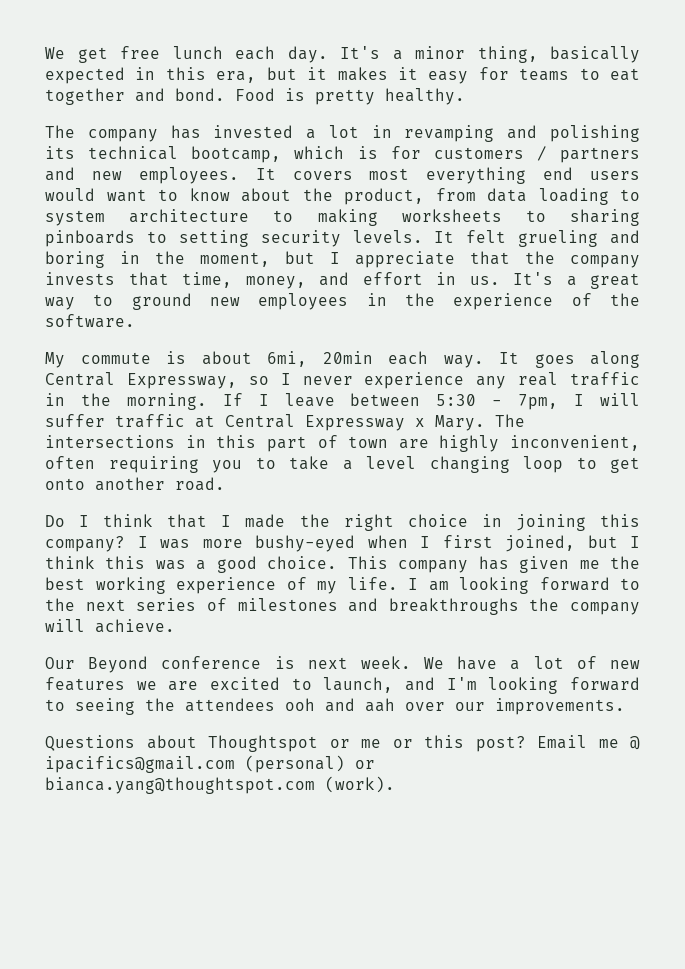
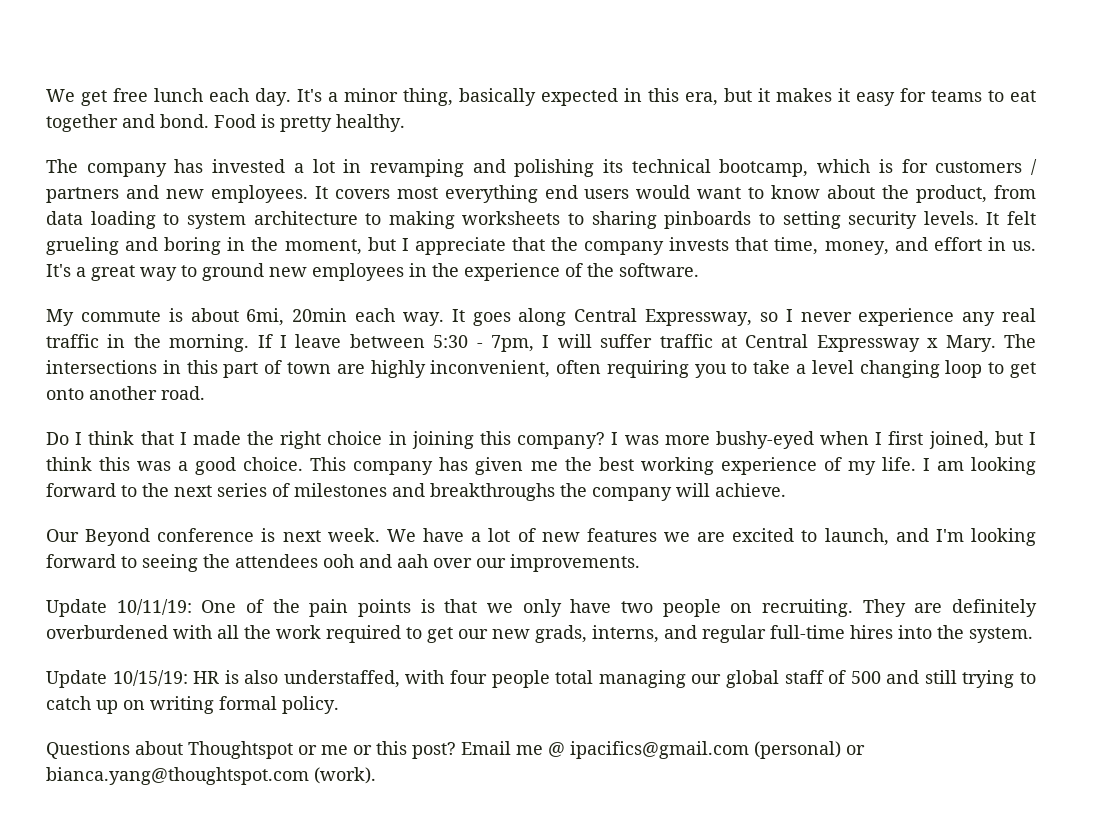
(625, 706) none -> [46,599,1037,617] [46,625,1033,643] [46,670,1036,688] [46,696,339,714] // Update 10/11/19: One of the pain points is that we only have two people on recruiting. They are definitely overburdened with all the work required to get our new grads, interns, and regular full-time hires into the system. // Update 10/15/19: HR is also understaffed, with four people total managing our global staff of 500 and still trying to catch up on writing formal policy.

